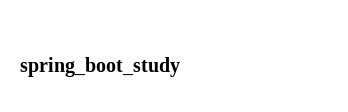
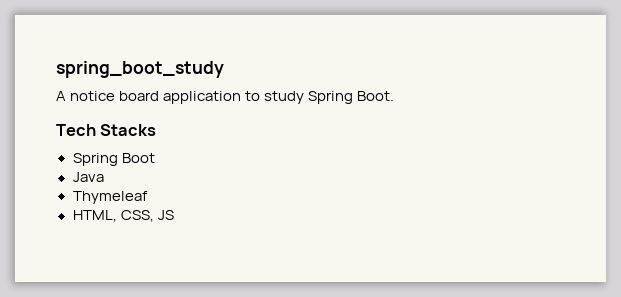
(180, 67) none -> [56,91,395,104] [56,124,157,136] [72,153,155,166] [72,172,104,182] [72,191,148,204] [72,210,174,222] // A notice board application to study Spring Boot. // Tech Stacks // Spring Boot // Java // Thymeleaf // HTML, CSS, JS

